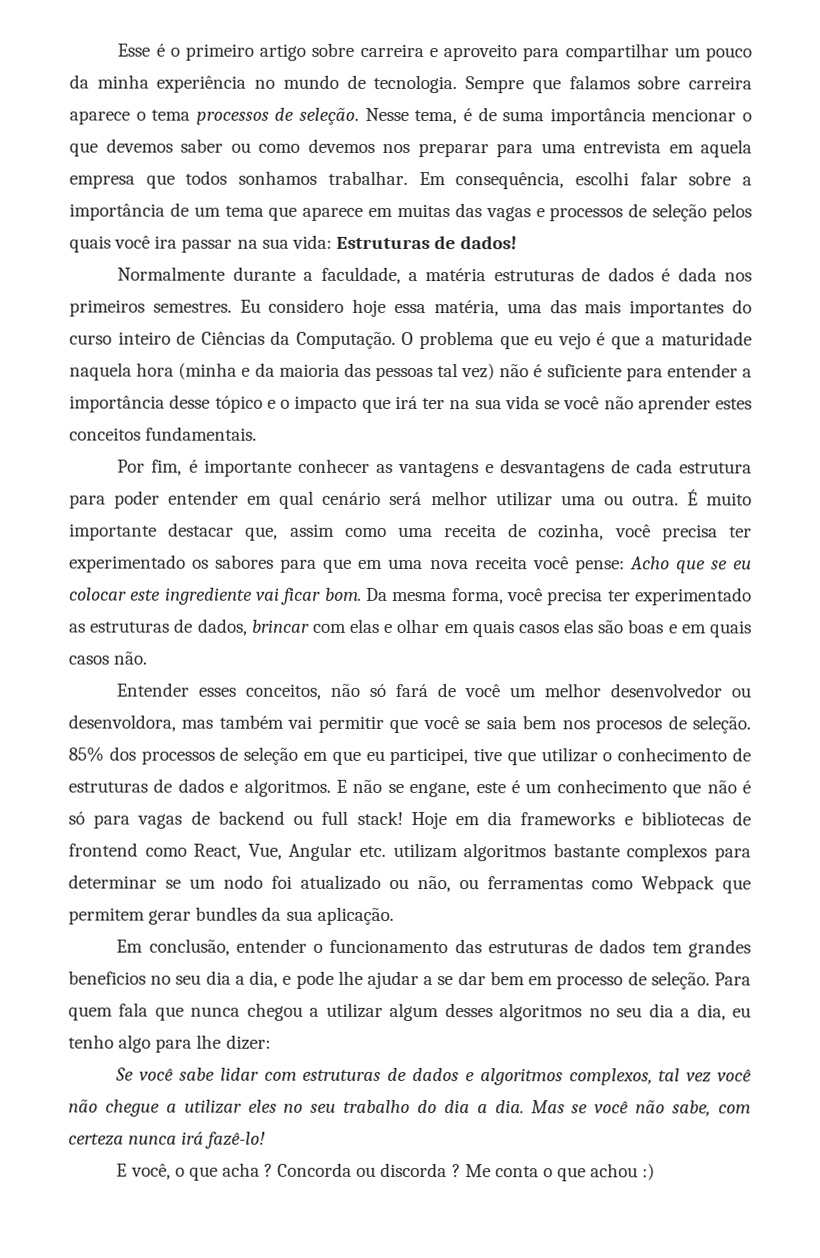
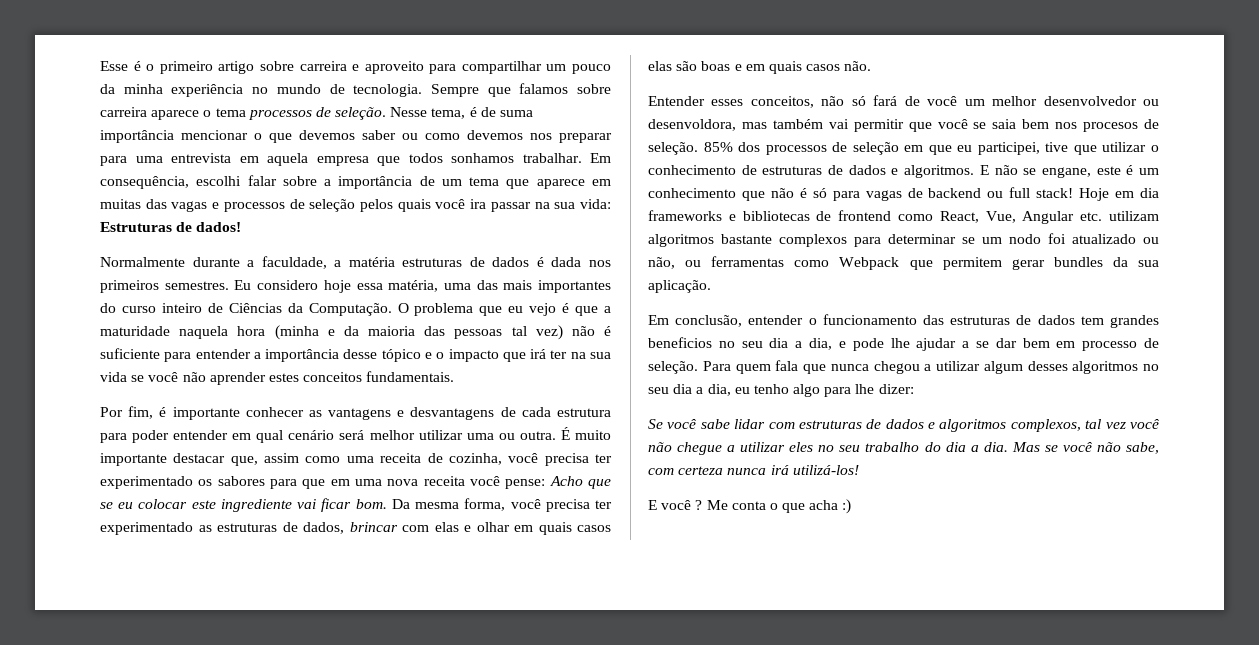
[205,1131,267,1149] [116,1162,448,1181] fazê-lo! // E você, o que acha ? Concorda ou discorda -> [792,465,859,475] [648,500,692,510] utilizá-los! // E você
[590,1163,639,1178] achou -> [809,500,839,510] acha

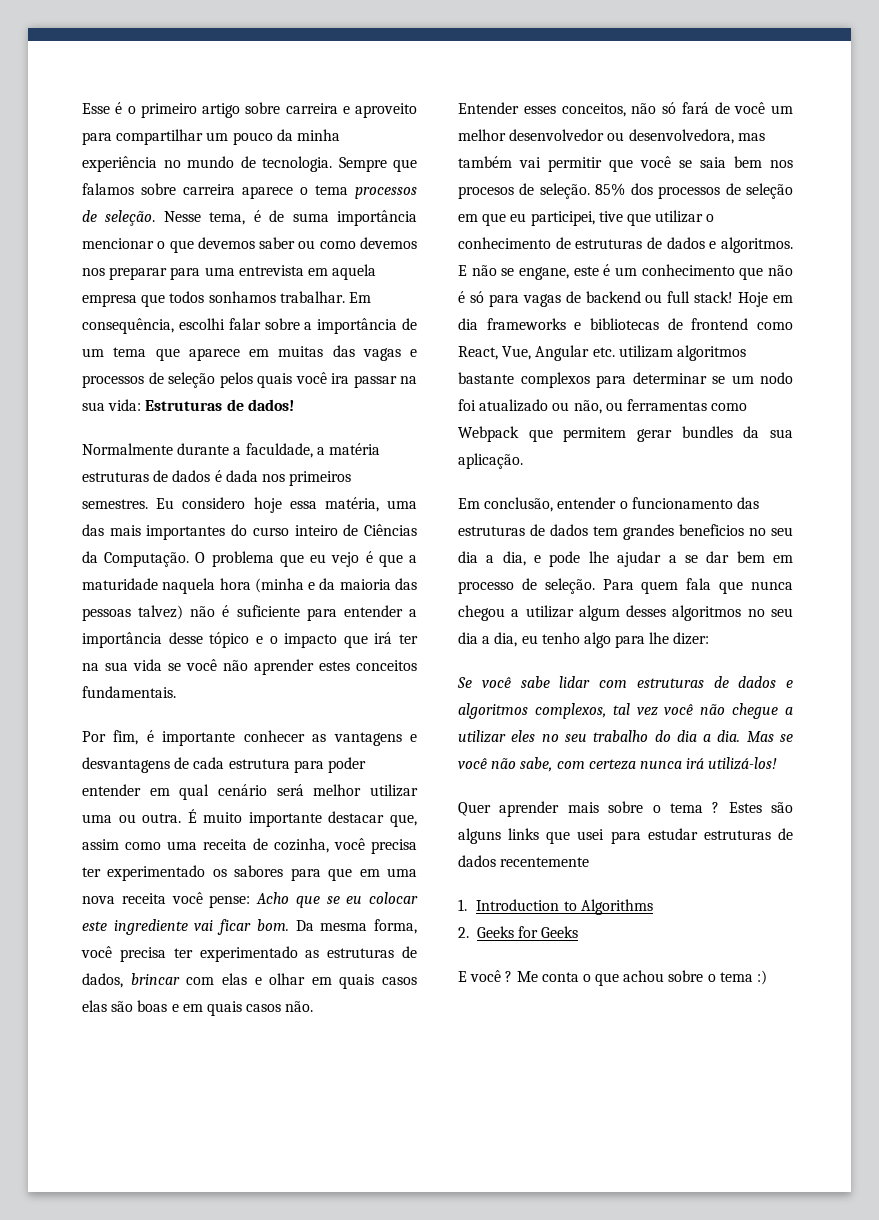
[511,325,563,340] tal vez) -> [138,605,184,620] talvez)
[648,119,736,131] desenvoldora, -> [628,129,734,144] desenvolvedora,
(859, 470) none -> [458,801,793,817] [458,828,793,844] [458,855,590,867] [458,899,653,915] [458,926,579,938] // Quer aprender mais sobre o tema ? Estes são alguns links que usei para estudar estruturas de dados recentemente // 1. Introduction to Algorithms // 2. Geeks for Geeks
[809,500,839,510] acha -> [623,970,753,982] achou sobre o tema

